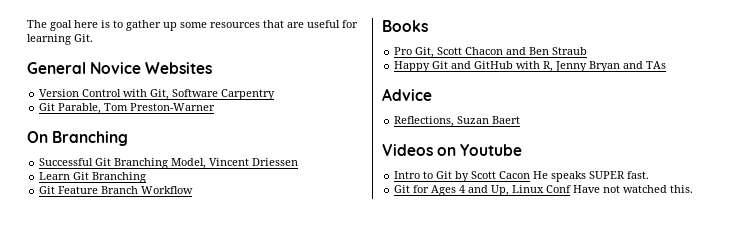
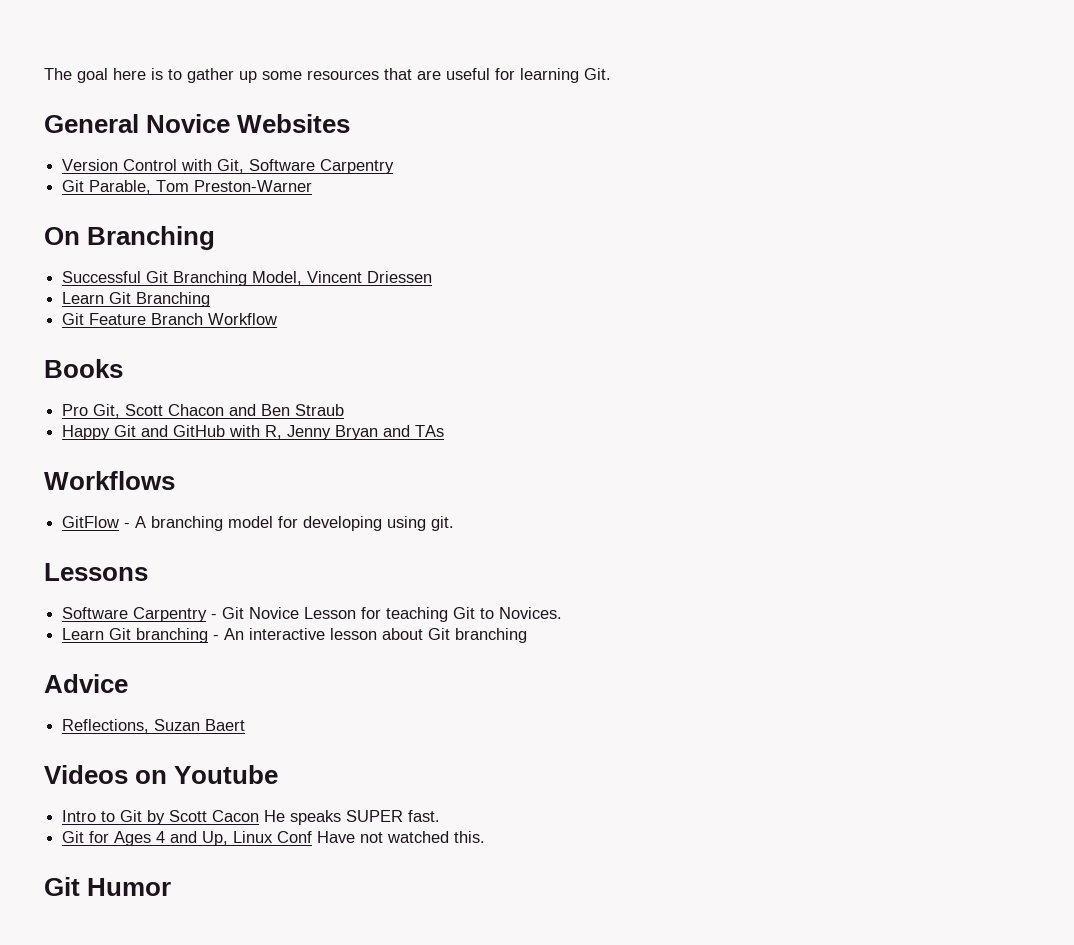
(667, 65) none -> [44,471,175,490] [62,516,455,531] [44,563,148,581] [62,607,563,622] [62,628,528,643] // Workflows // GitFlow - A branching model for developing using git. // Lessons // Software Carpentry - Git Novice Lesson for teaching Git to Novices. // Learn Git branching - An interactive lesson about Git branching
(694, 189) none -> [44,877,172,896] // Git Humor

